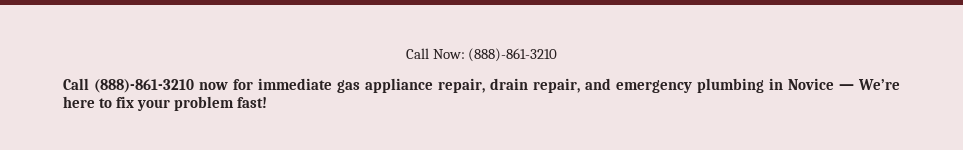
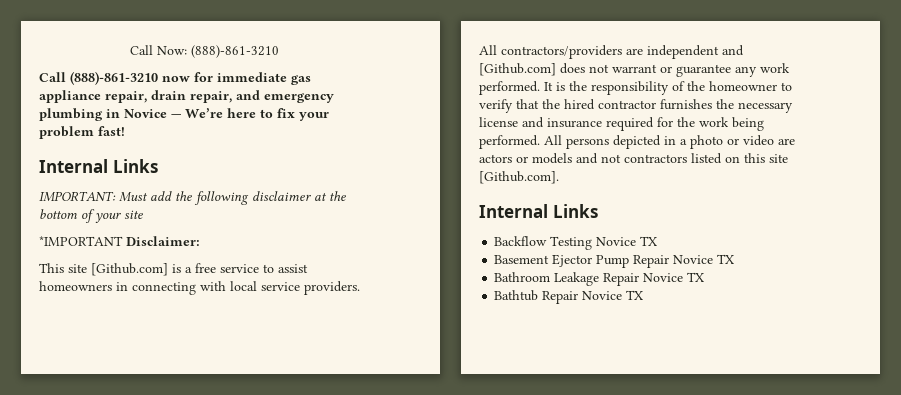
(267, 102) none -> [39,159,158,173] [39,191,346,205] [39,209,143,223] [39,236,200,246] [39,263,308,276] [39,281,360,295] [479,45,744,59] [479,63,790,77] [479,81,792,95] [479,99,793,113] [479,117,764,131] [479,135,795,149] [479,153,788,164] [479,171,559,184] [479,204,598,218] [494,236,659,250] [494,254,736,268] [494,272,706,286] [494,290,645,304] // Internal Links // IMPORTANT: Must add the following disclaimer at the bottom of your site // *IMPORTANT Disclaimer: // This site [Github.com] is a free service to assist homeowners in connecting with local service providers. All contractors/providers are independent and [Github.com] does not warrant or guarantee any work performed. It is the responsibility of the homeowner to verify that the hired contractor furnishes the necessary license and insurance required for the work being performed. All persons depicted in a photo or video are actors or models and not contractors listed on this site [Github.com]. // Internal Links // Backflow Testing Novice TX // Basement Ejector Pump Repair Novice TX // Bathroom Leakage Repair Novice TX // Bathtub Repair Novice TX

